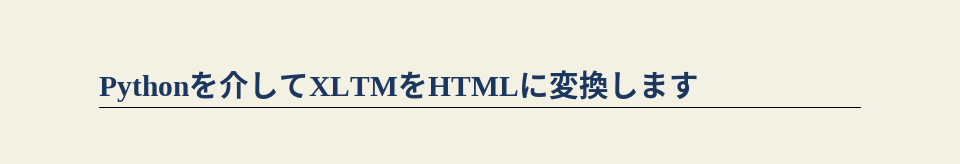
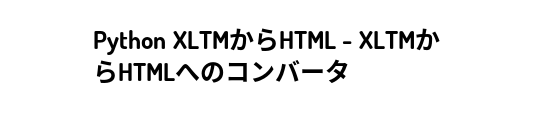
[189,70,699,100] を介してXLTMをHTMLに変換します -> [172,28,441,52] [93,59,350,84] XLTMからHTML - XLTMからHTMLへのコンバータ

